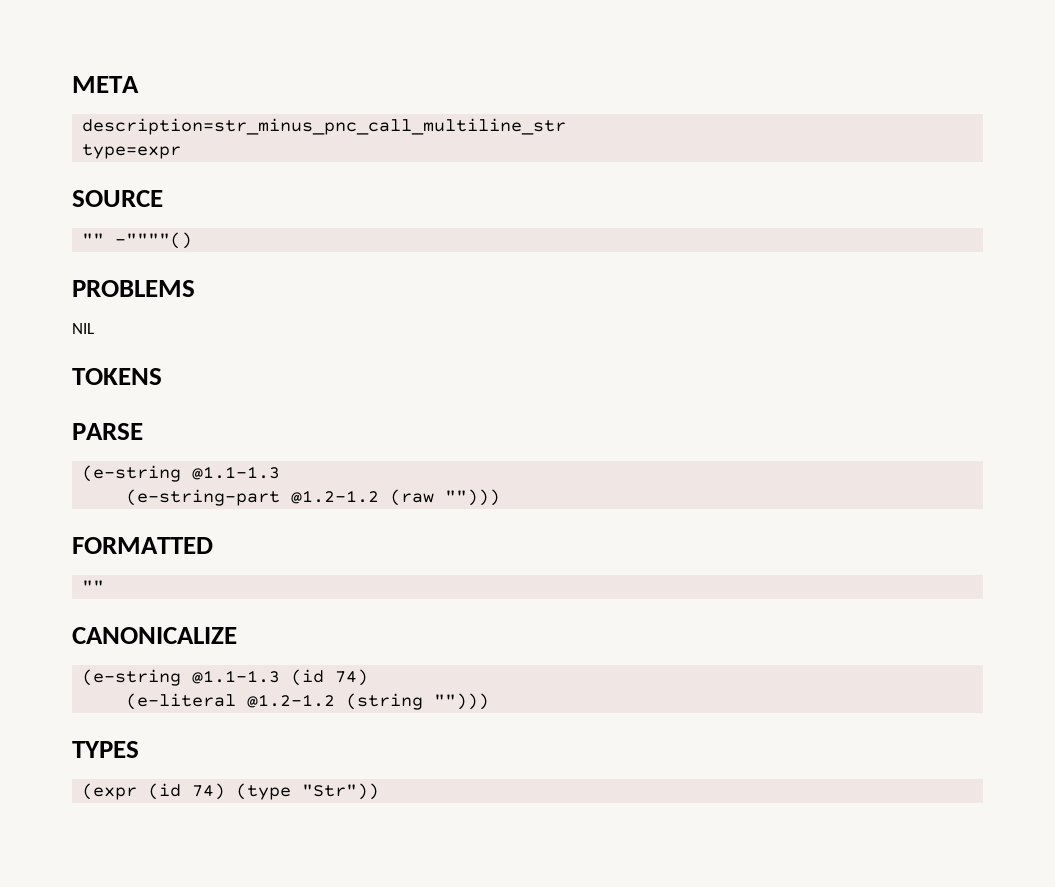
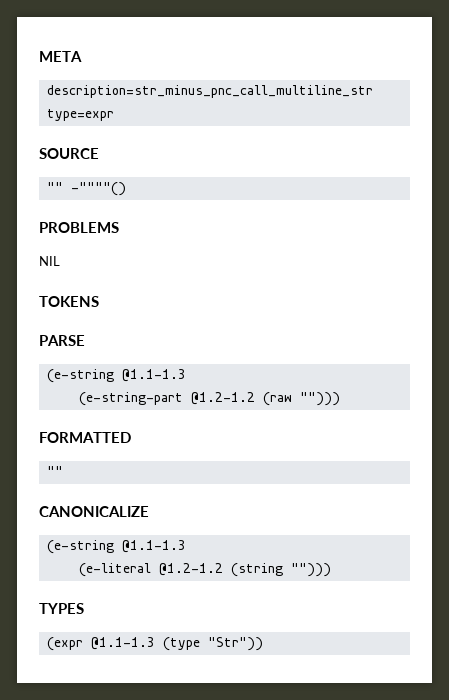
[291,669,369,686] (id 74) -> (186, 546) none
[148,783,226,800] (id 74) -> [90,637,155,650] @1.1-1.3

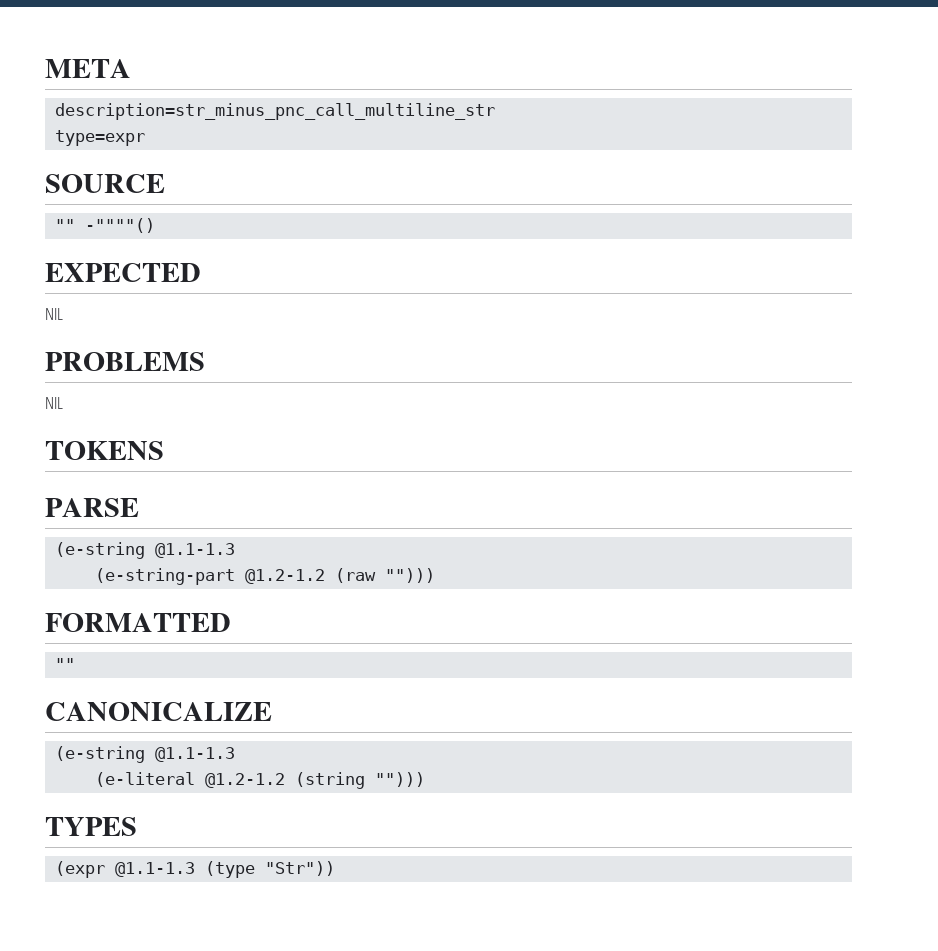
(126, 189) none -> [45,263,201,282] [45,308,63,320] // EXPECTED // NIL

